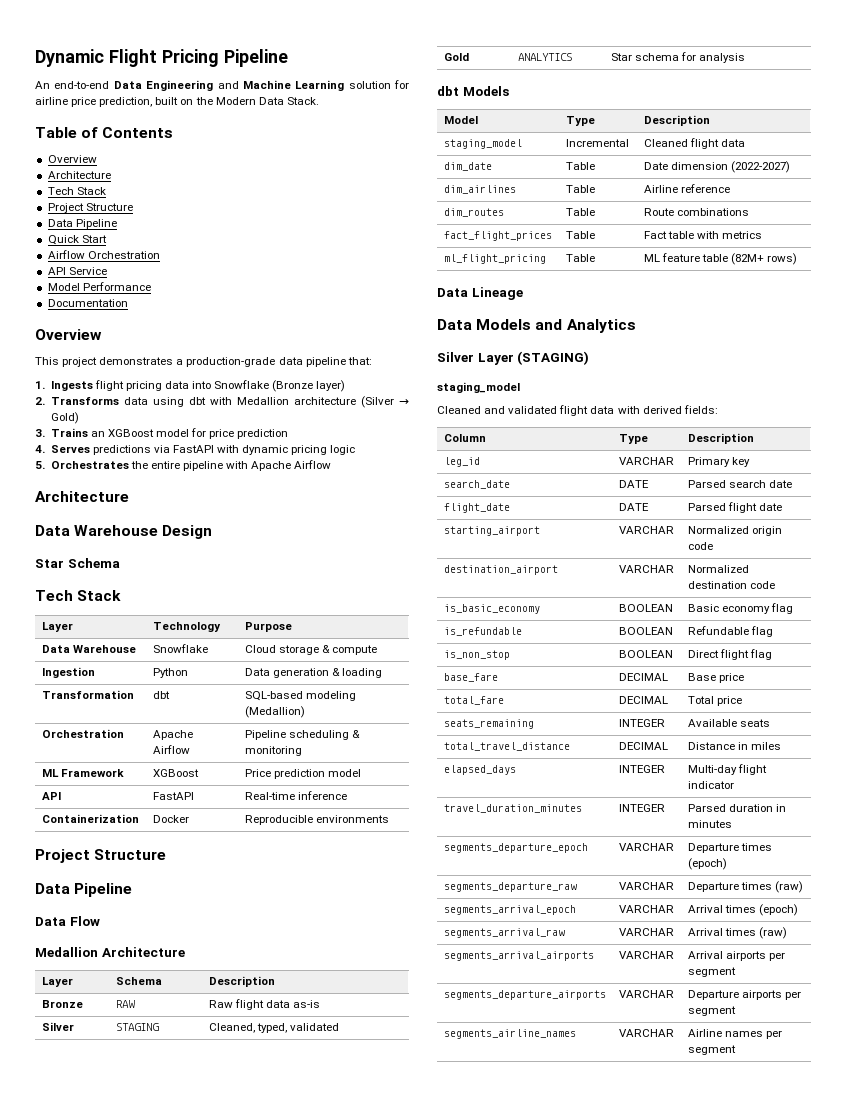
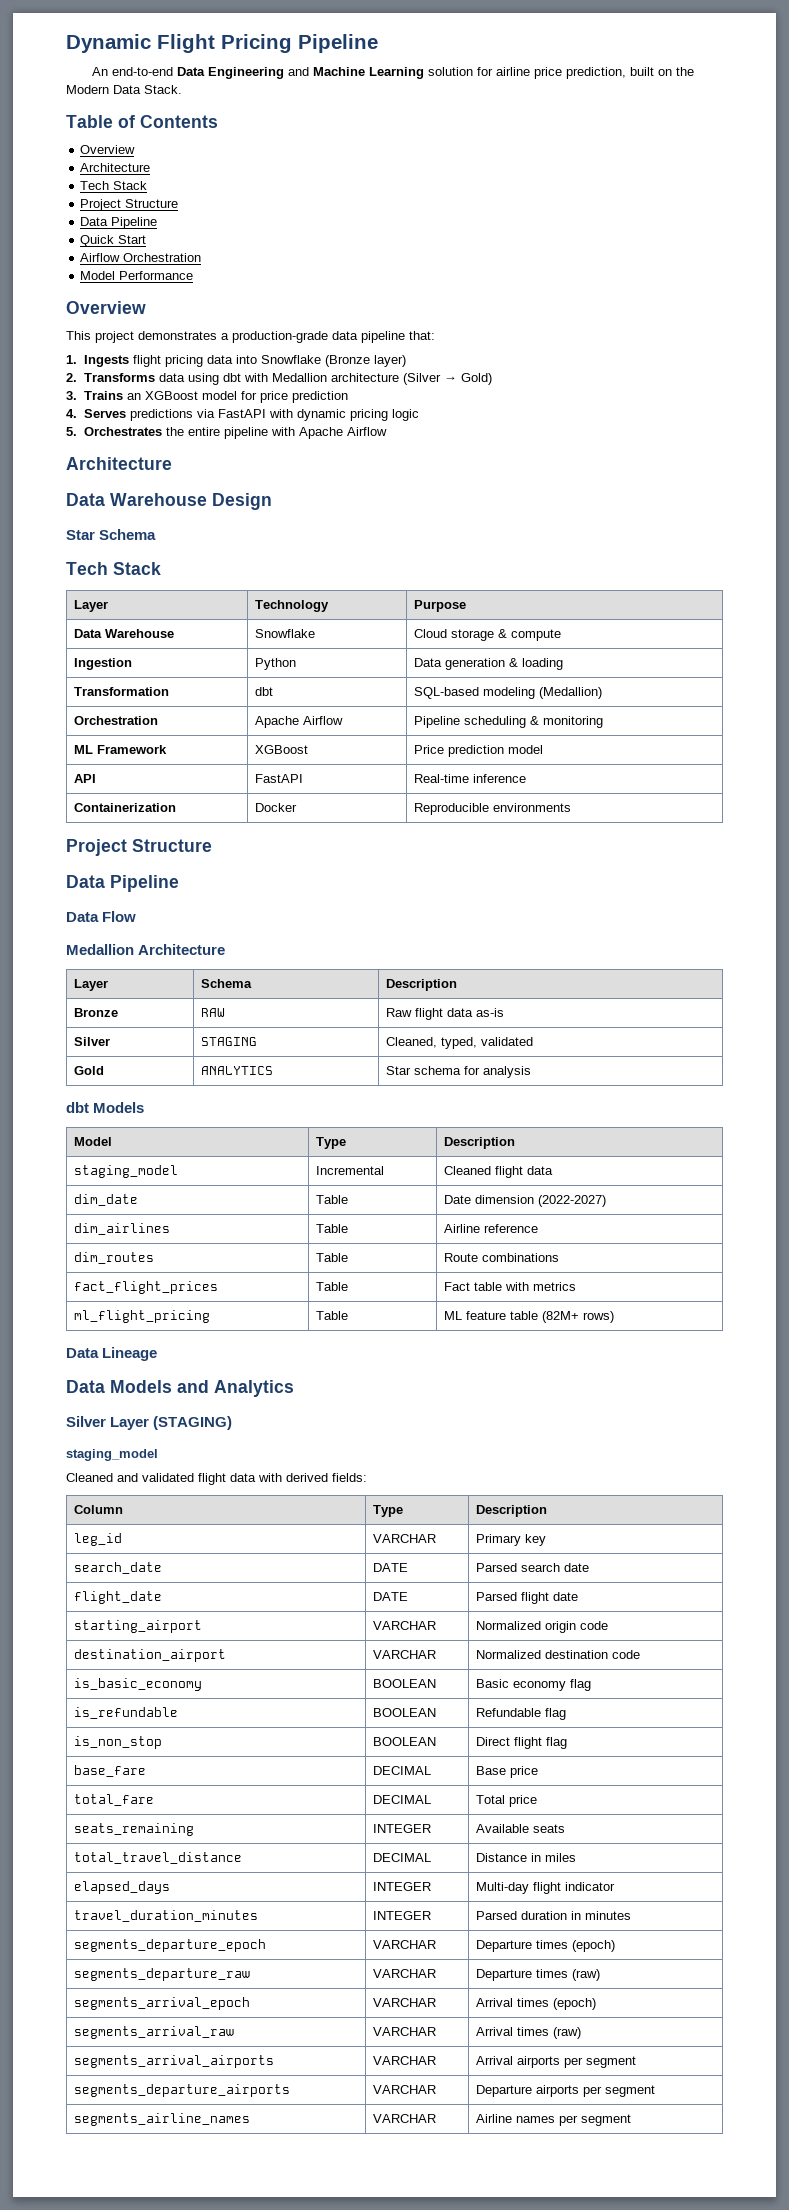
[47,267,107,275] // API Service -> (202, 257) none
[47,299,128,307] // Documentation -> (194, 275) none

